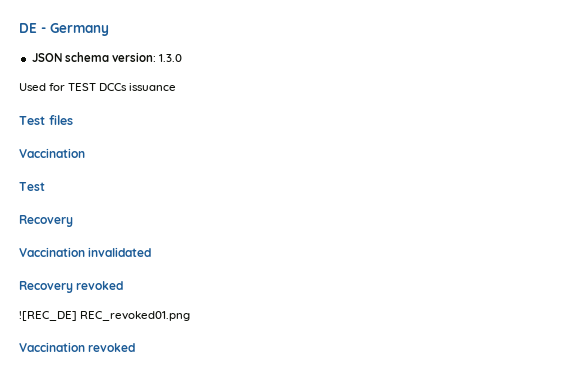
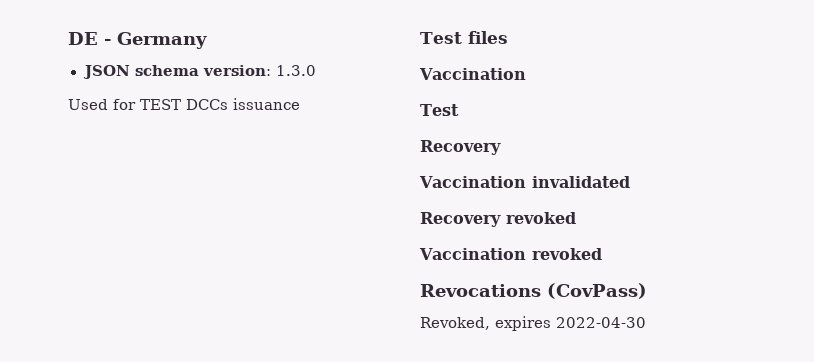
[19,311,191,321] // ![REC_DE] REC_revoked01.png -> (576, 218) none
(136, 347) none -> [420,283,647,299] [420,316,646,331] // Revocations (CovPass) // Revoked, expires 2022-04-30

